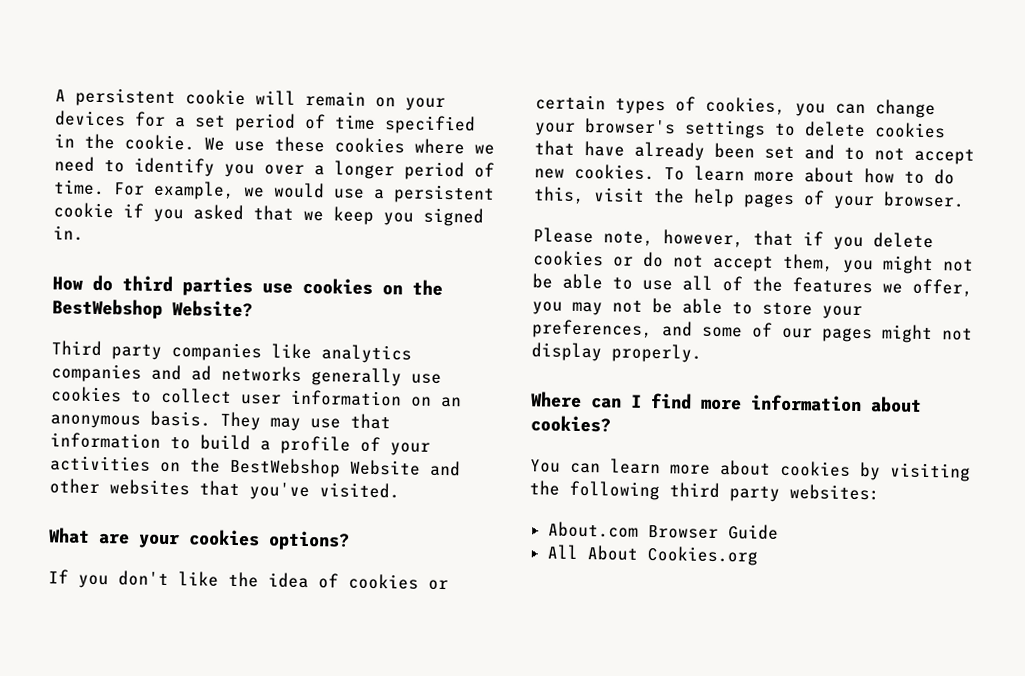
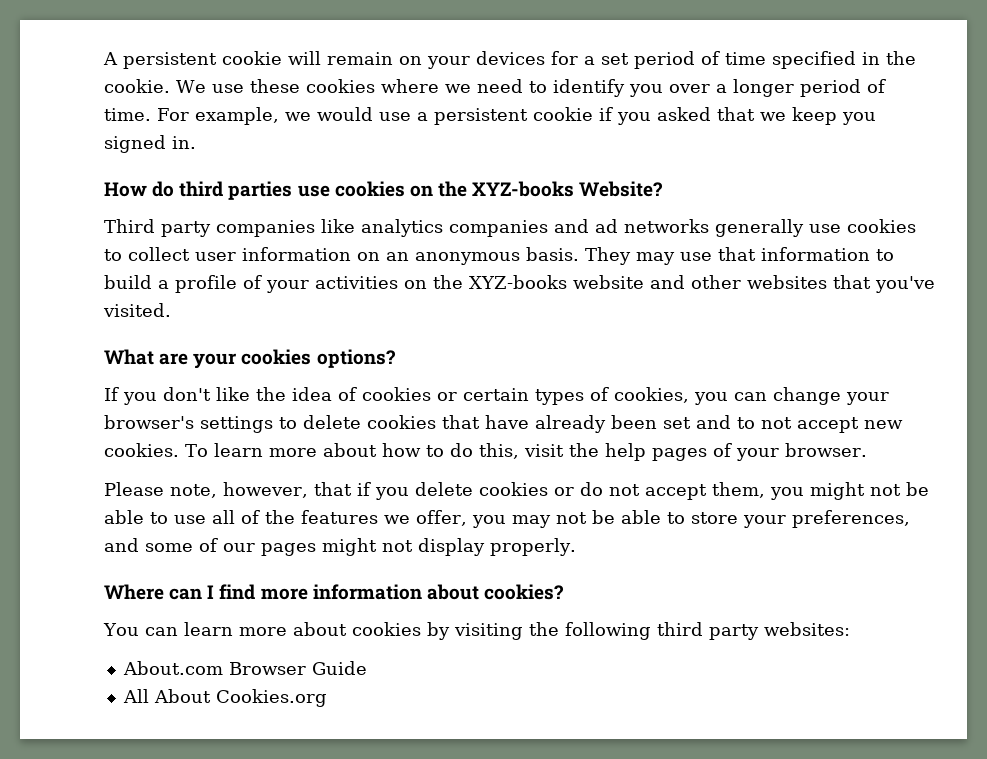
[52,298,163,319] BestWebshop -> [472,181,575,197] XYZ-books
[229,457,421,478] BestWebshop Website -> [469,275,644,289] XYZ-books website

